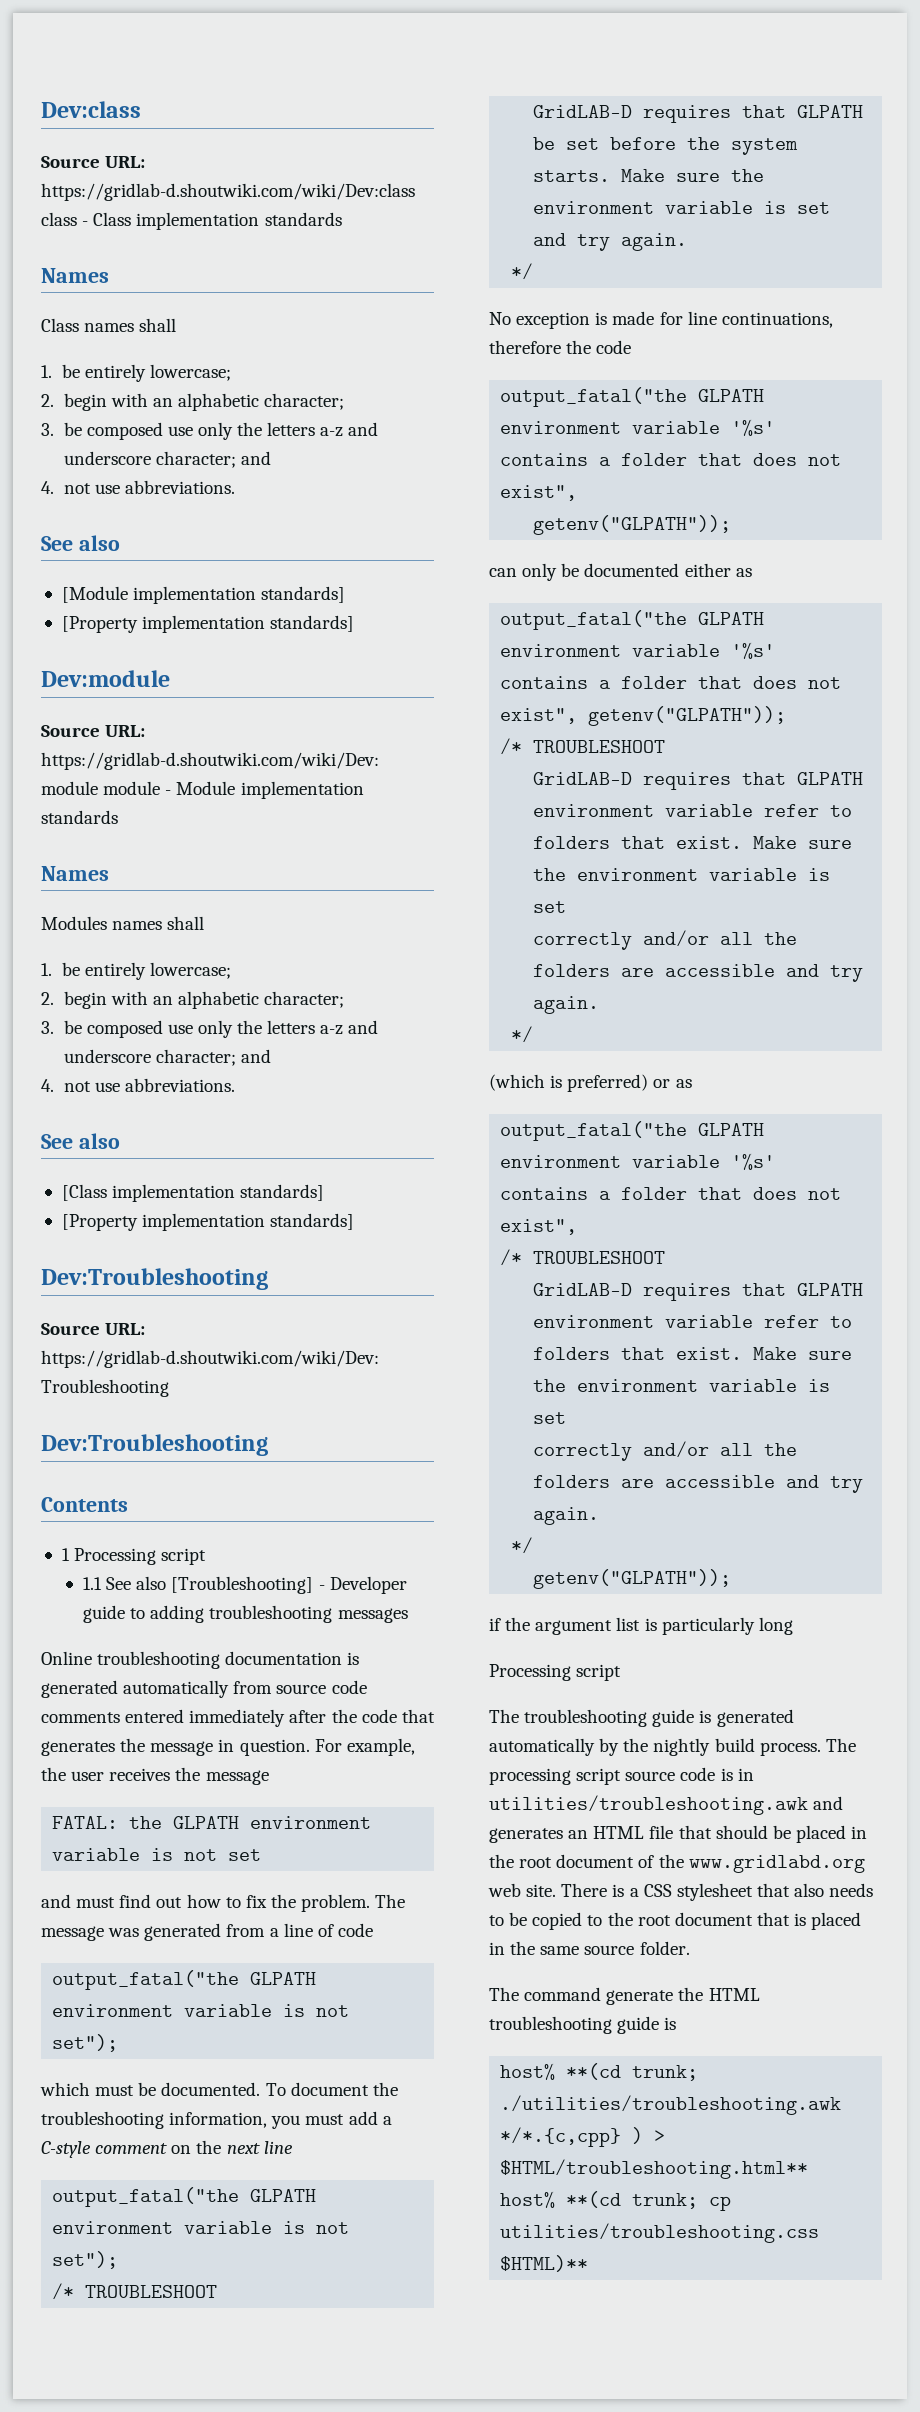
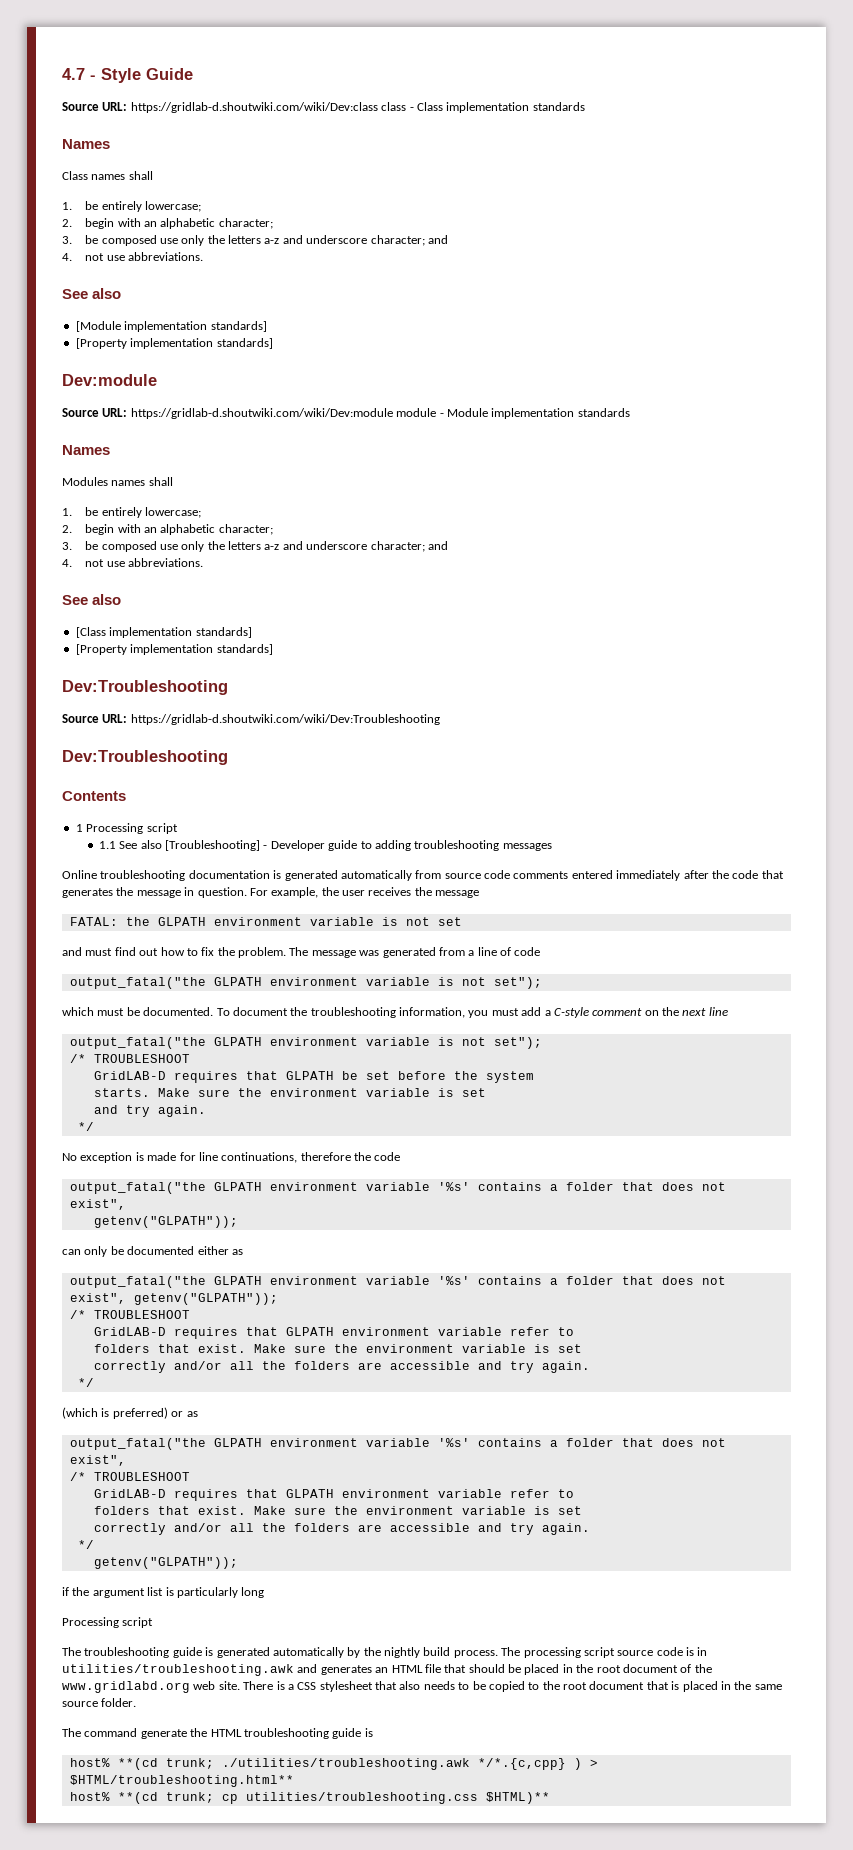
[41,101,141,118] Dev:class -> [62,68,193,83] 4.7 - Style Guide

